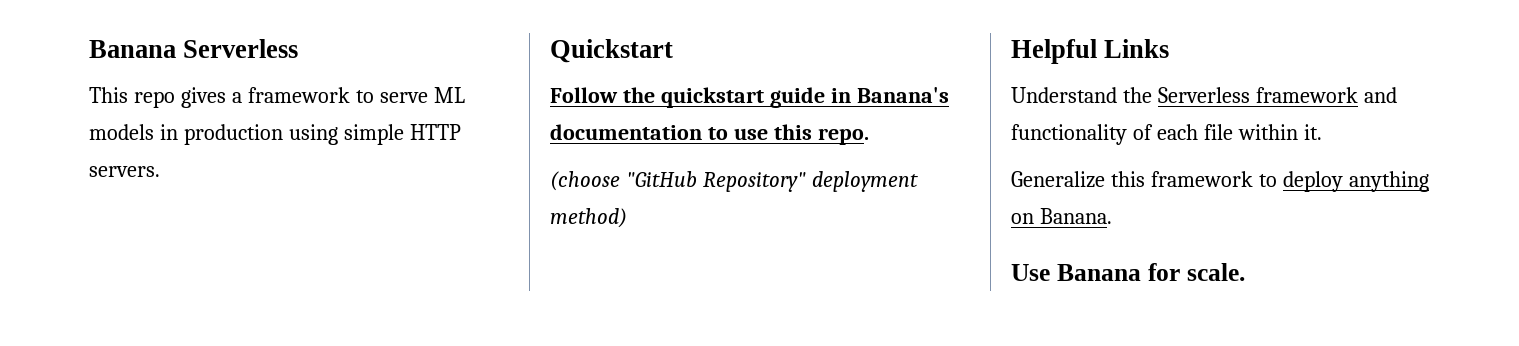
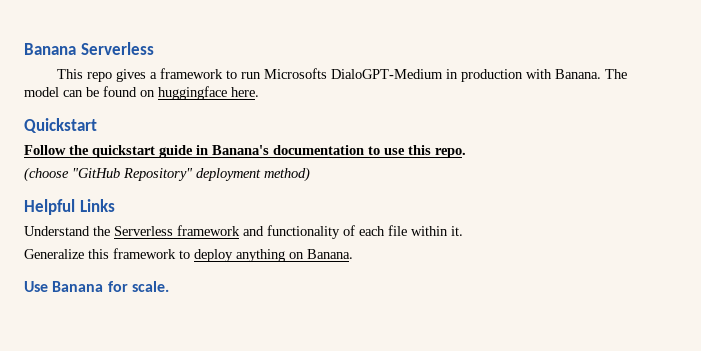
[379,87,465,103] [89,124,461,145] [89,166,160,177] serve ML models in production using simple HTTP servers. -> [240,68,627,82] [24,86,259,100] run Microsofts DialoGPT-Medium in production with Banana. The model can be found on huggingface here.

